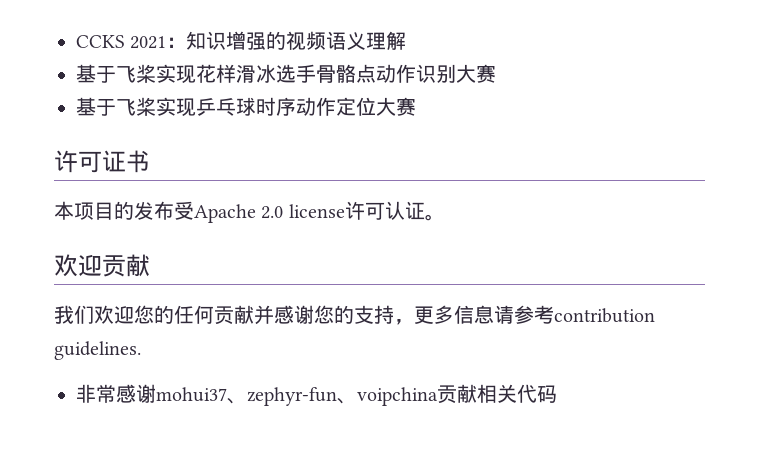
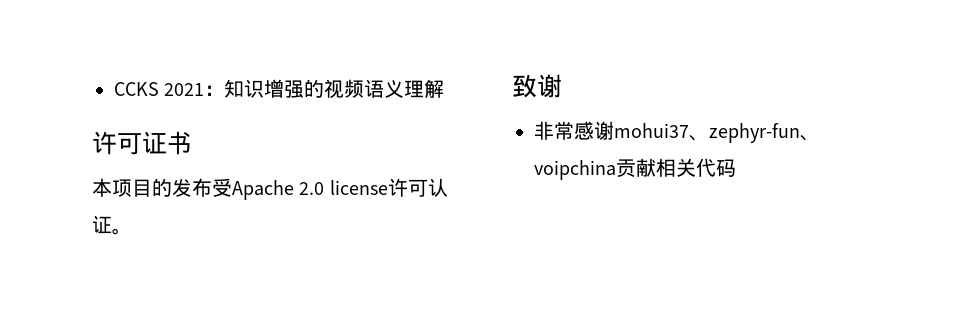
[76,64,496,84] [76,97,416,117] // 基于飞桨实现花样滑冰选手骨骼点动作识别大赛 // 基于飞桨实现乒乓球时序动作定位大赛 -> (445, 88) none
[54,254,150,277] [54,305,655,325] [54,341,141,360] 欢迎贡献 // 我们欢迎您的任何贡献并感谢您的支持，更多信息请参考contribution guidelines. -> [512,74,562,98] 致谢

